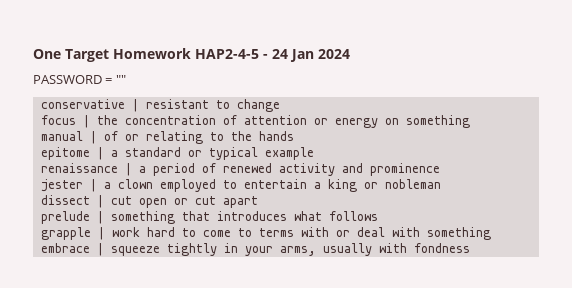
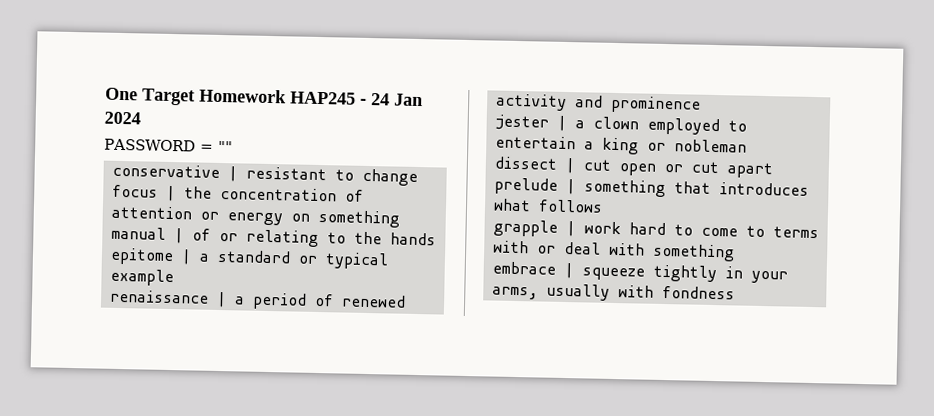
[194,49,259,59] HAP2-4-5 -> [290,91,356,105] HAP245

